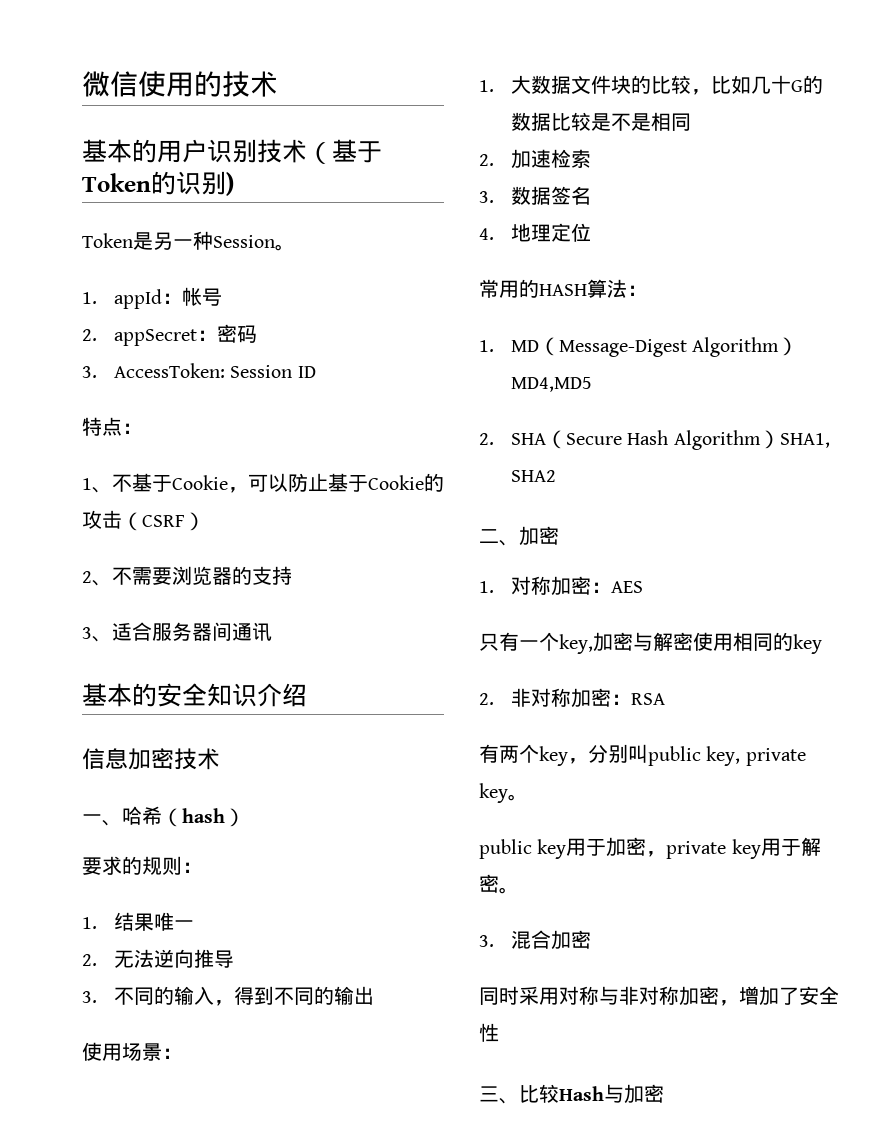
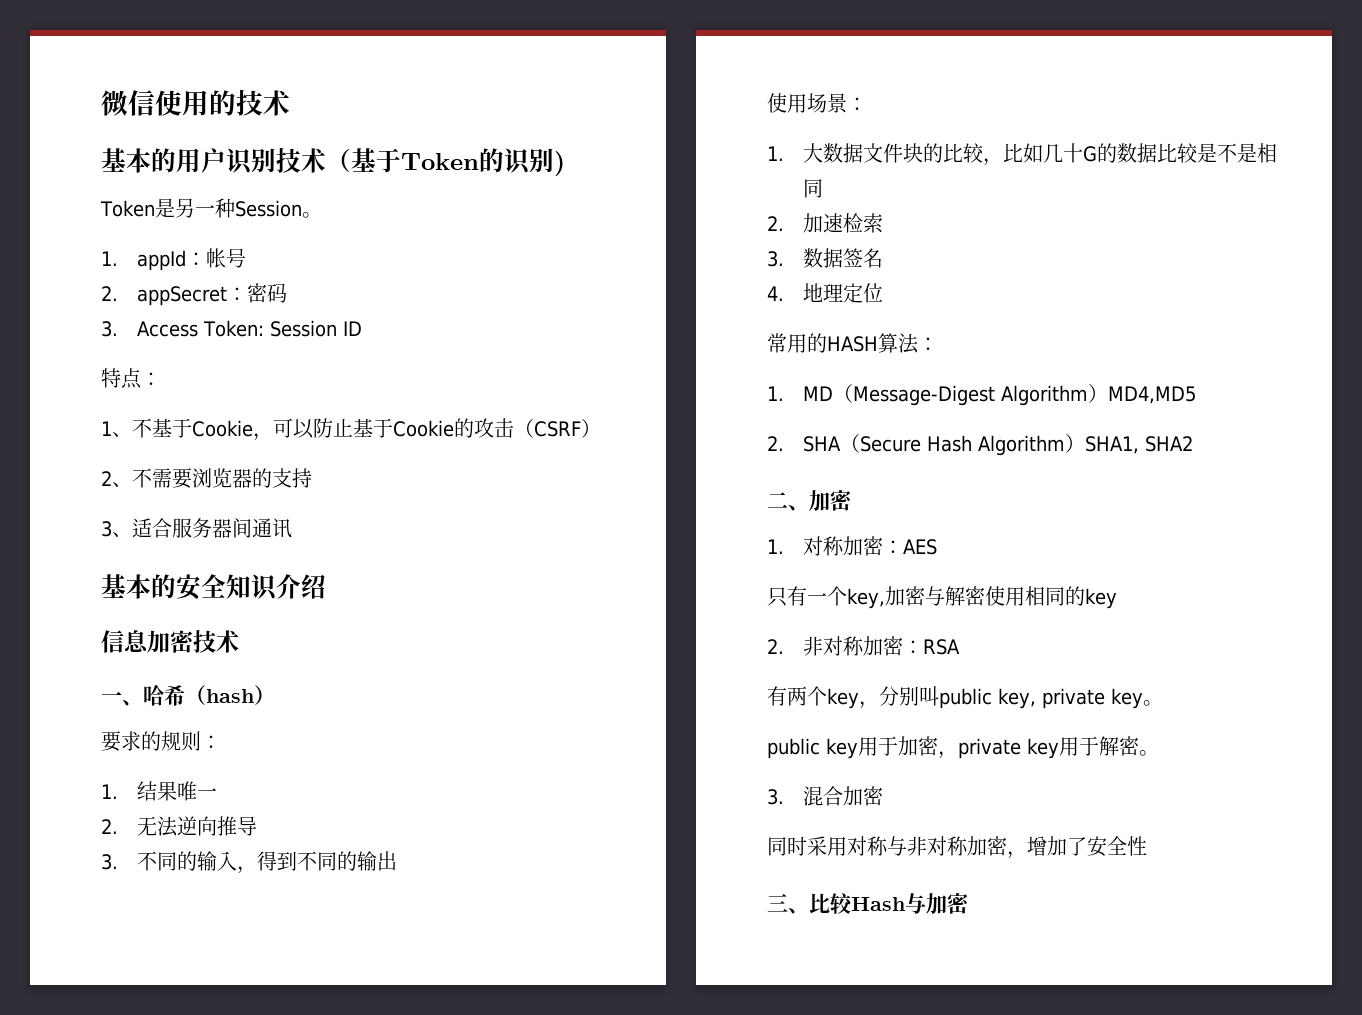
[113,363,225,378] AccessToken: -> [136,320,264,337] Access Token:

